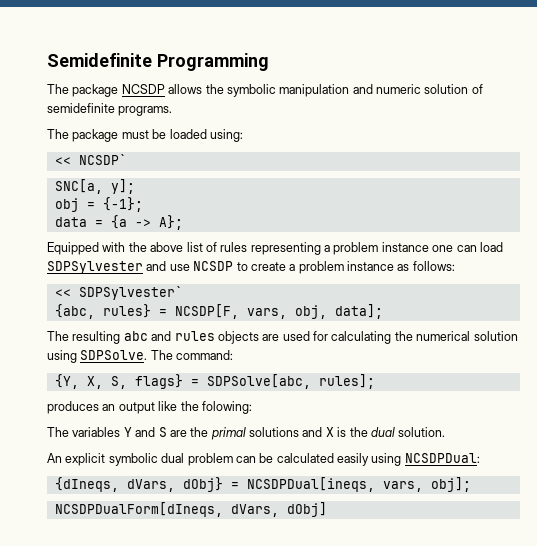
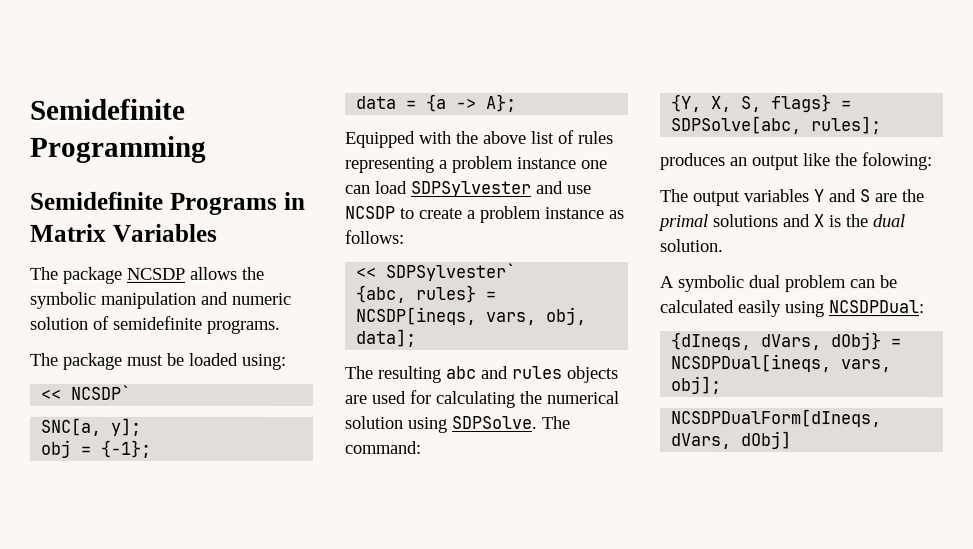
(269, 62) none -> [30,191,306,215] [30,223,218,242] // Semidefinite Programs in Matrix Variables
[174,304,239,319] NCSDP[F, -> [355,306,477,325] NCSDP[ineqs,
(69, 432) none -> [693,191,741,207] output
[47,453,106,466] An explicit -> [659,276,674,289] A

